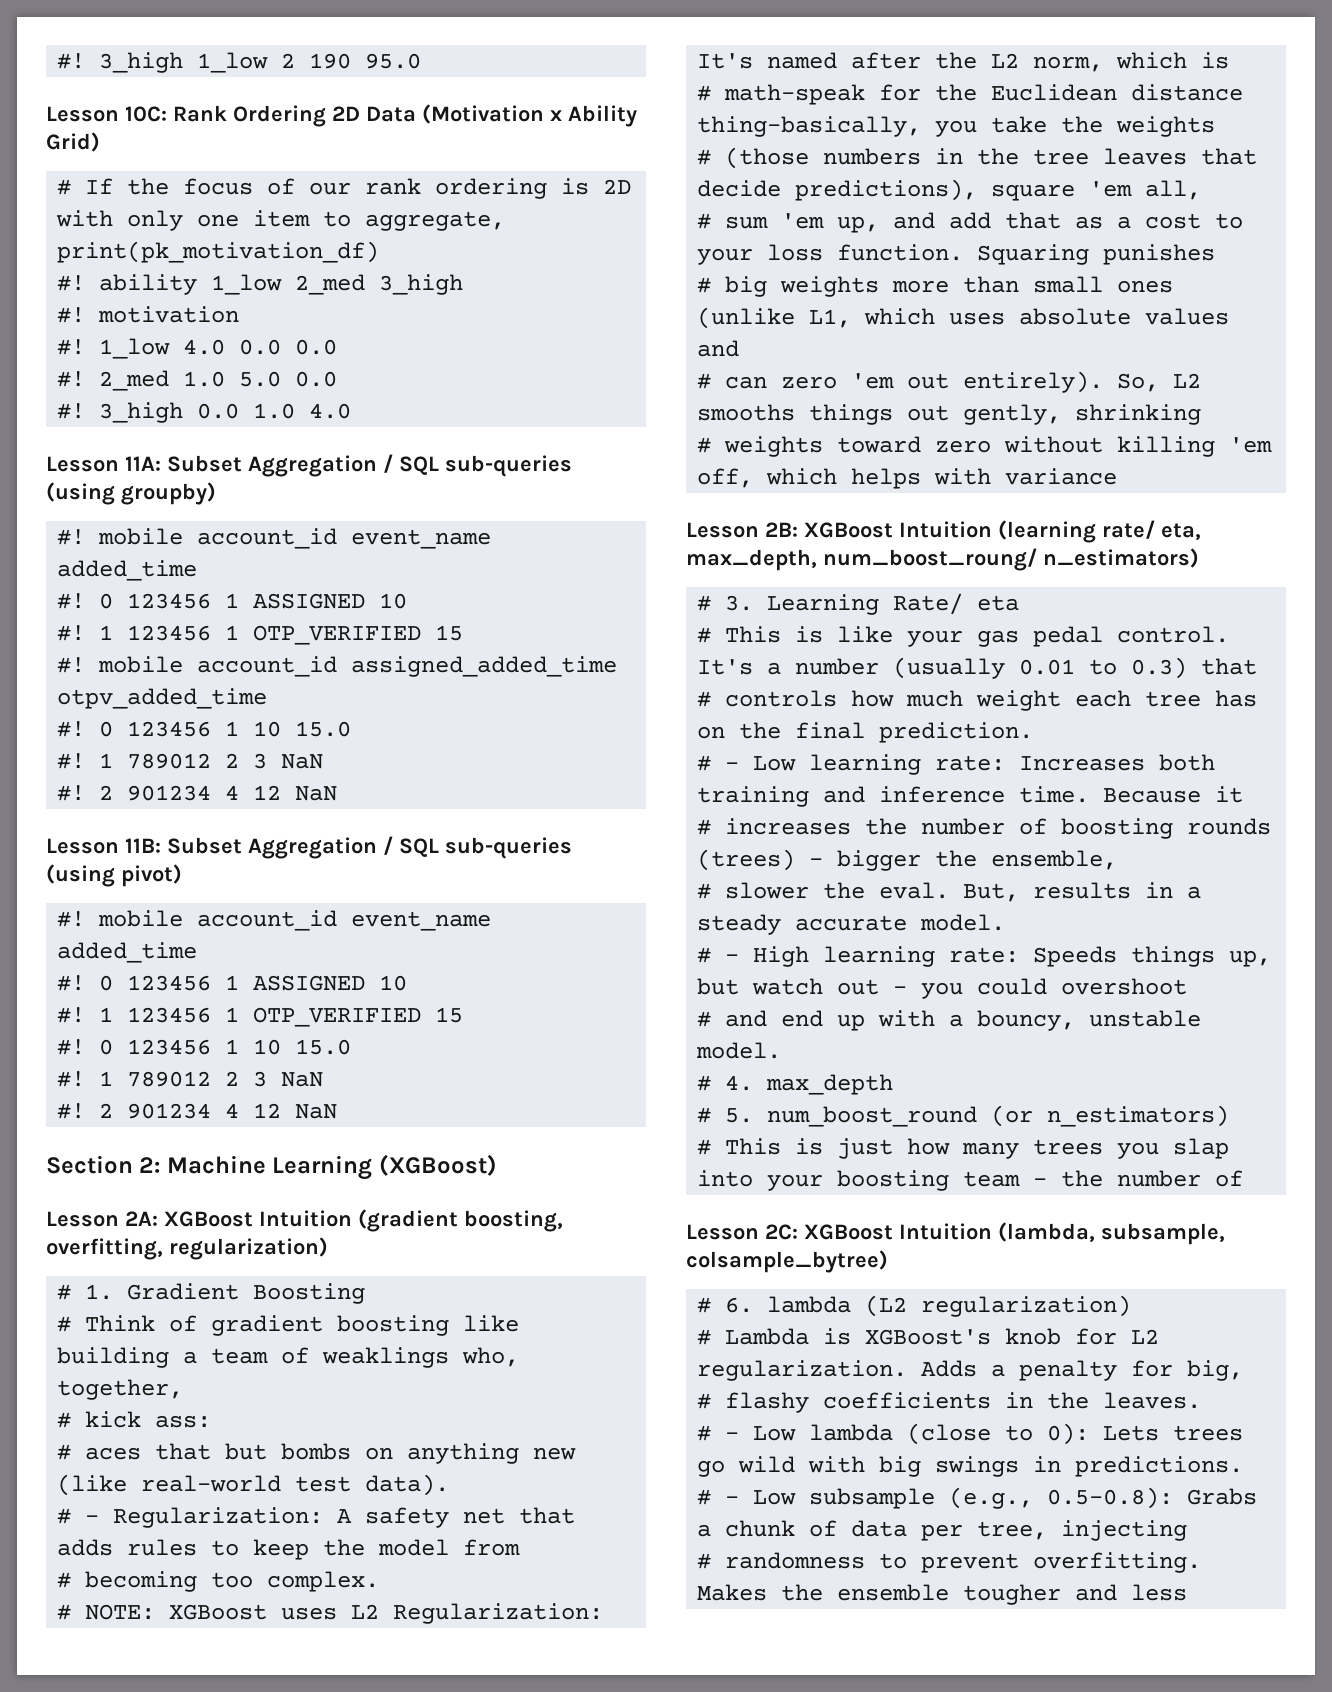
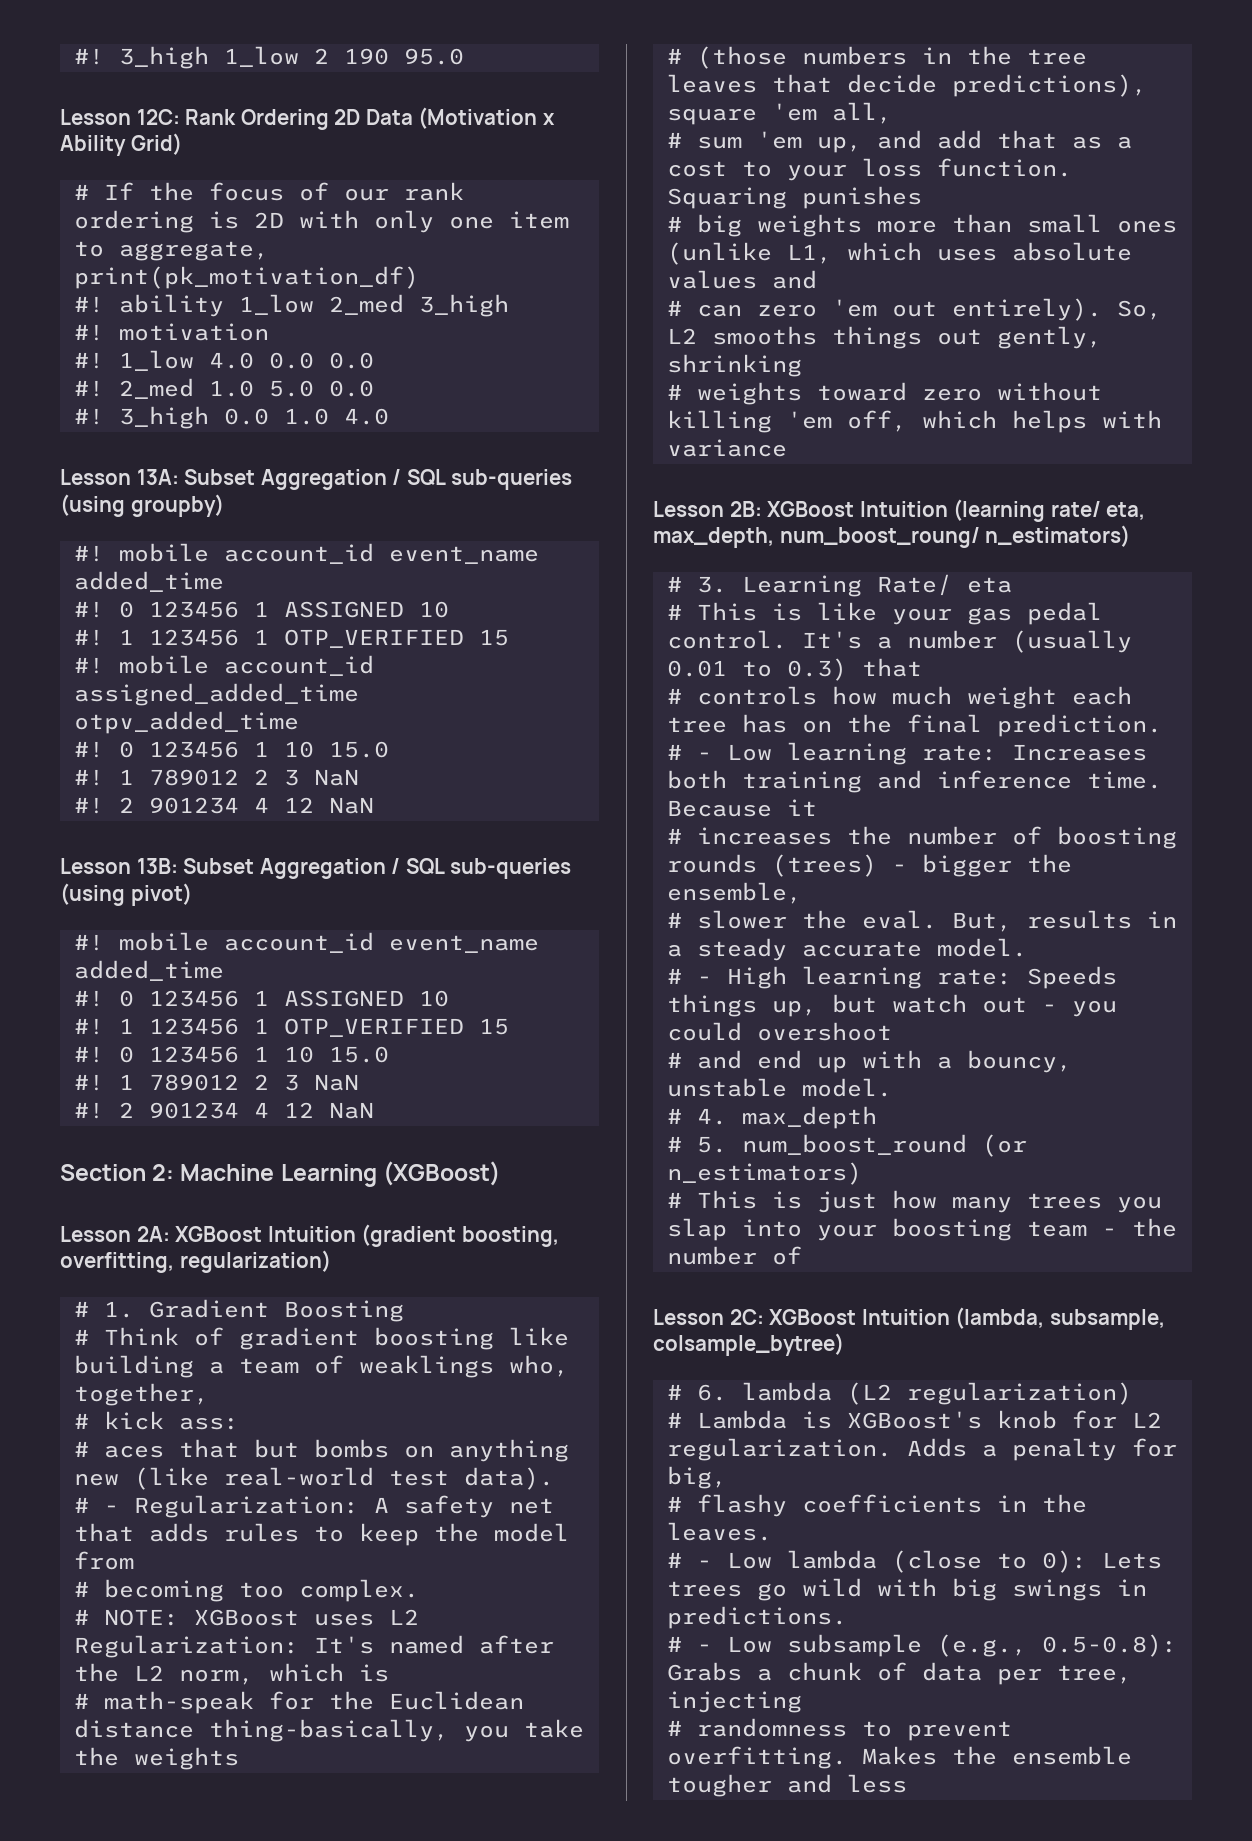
[125,106,167,122] 10C: -> [136,109,180,125] 12C:
[125,456,161,471] 11A: -> [136,469,179,485] 13A:
[125,838,161,853] 11B: -> [136,858,178,874] 13B:

